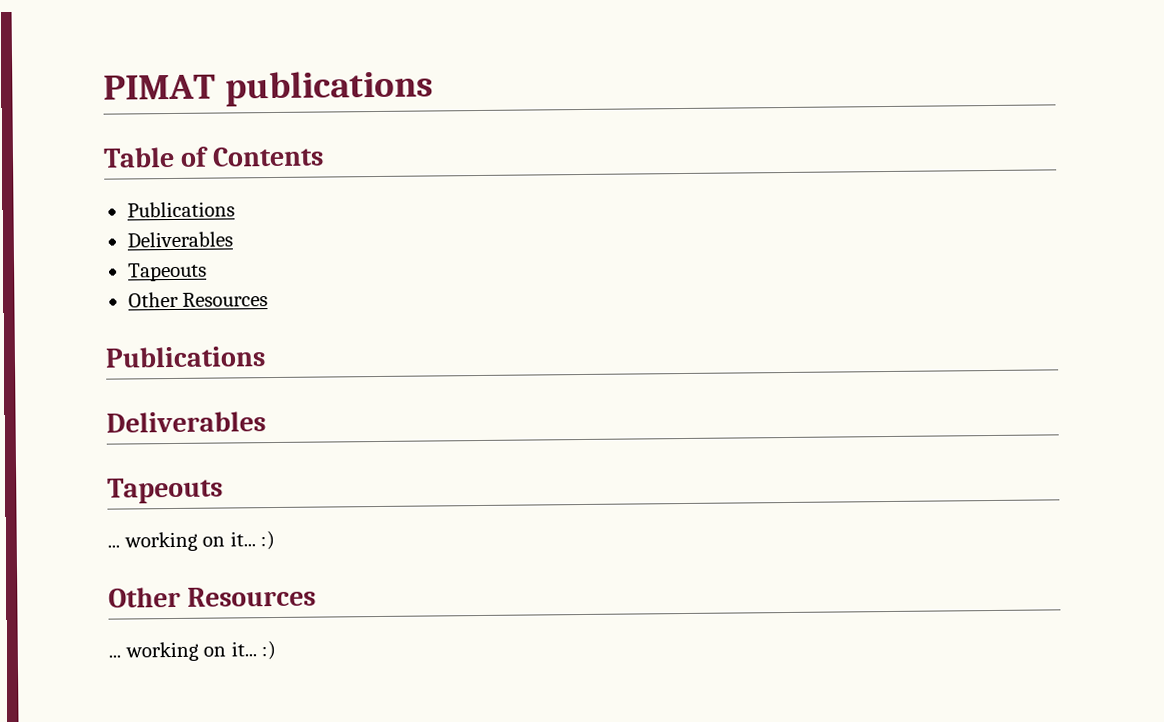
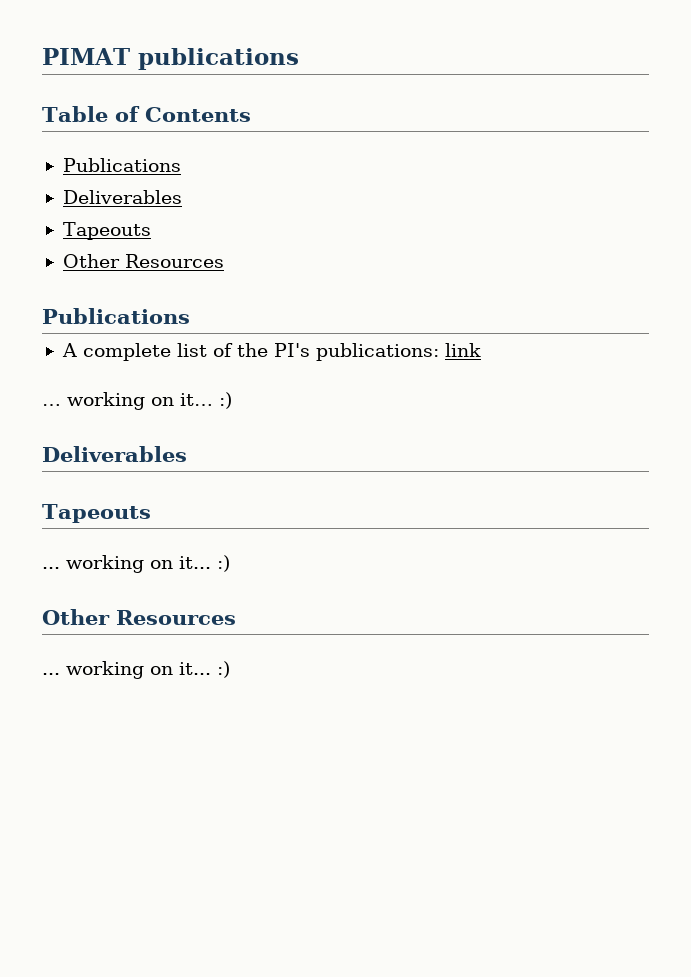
(266, 357) none -> [61,343,481,361] [42,392,232,410] // A complete list of the PI's publications: link // … working on it… :)

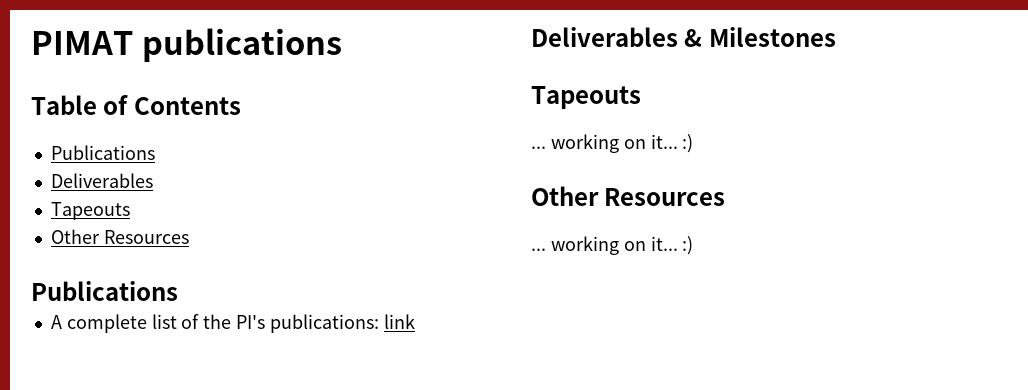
[42,392,232,410] [42,446,187,462] // … working on it… :) // Deliverables -> [531,27,836,47] // Deliverables & Milestones

